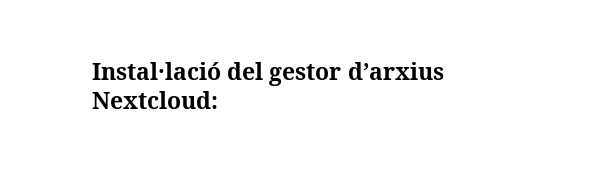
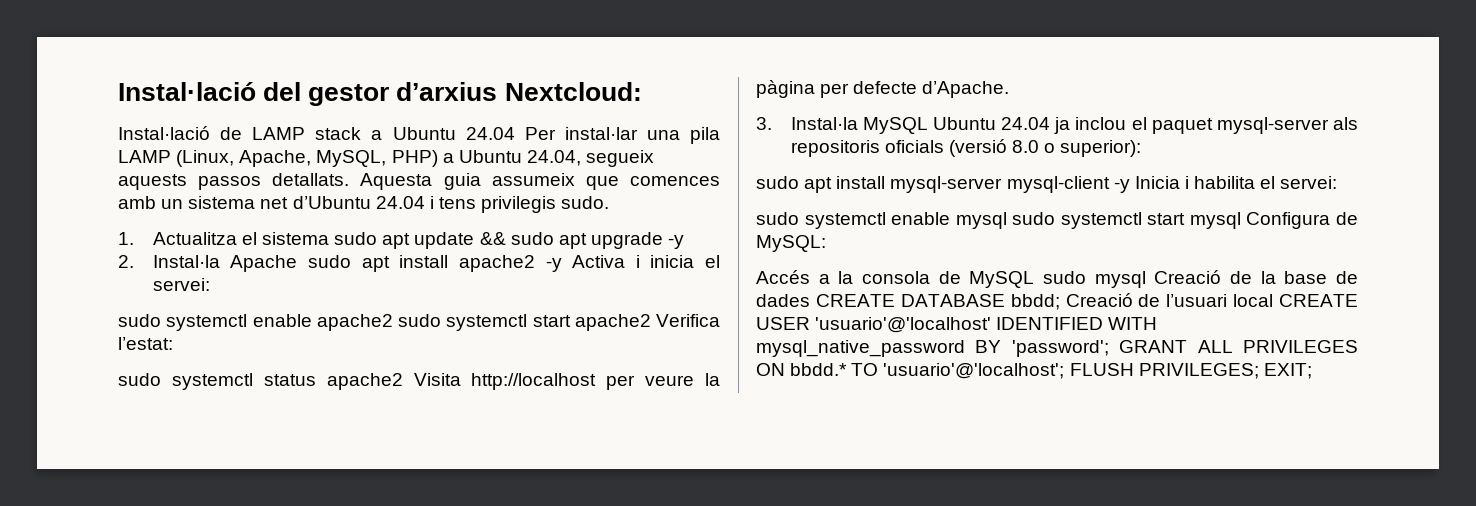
(218, 100) none -> [118,126,721,144] [118,150,655,167] [118,173,721,190] [118,196,610,213] [118,232,685,249] [118,255,720,272] [152,278,210,291] [118,314,720,331] [118,337,173,350] [118,373,720,390] [756,80,1010,98] [756,117,1358,134] [790,139,1142,157] [756,176,1338,193] [756,212,1358,229] [756,235,826,252] [756,270,1358,288] [756,293,1358,310] [756,317,1158,333] [756,340,1358,357] [756,363,1312,379] // Instal·lació de LAMP stack a Ubuntu 24.04 Per instal·lar una pila LAMP (Linux, Apache, MySQL, PHP) a Ubuntu 24.04, segueix aquests passos detallats. Aquesta guia assumeix que comences amb un sistema net d’Ubuntu 24.04 i tens privilegis sudo. // 1. Actualitza el sistema sudo apt update && sudo apt upgrade -y // 2. Instal·la Apache sudo apt install apache2 -y Activa i inicia el servei: // sudo systemctl enable apache2 sudo systemctl start apache2 Verifica l’estat: // sudo systemctl status apache2 Visita http://localhost per veure la pàgina per defecte d’Apache. // 3. Instal·la MySQL Ubuntu 24.04 ja inclou el paquet mysql-server als repositoris oficials (versió 8.0 o superior): // sudo apt install mysql-server mysql-client -y Inicia i habilita el servei: // sudo systemctl enable mysql sudo systemctl start mysql Configura de MySQL: // Accés a la consola de MySQL sudo mysql Creació de la base de dades CREATE DATABASE bbdd; Creació de l’usuari local CREATE USER 'usuario'@'localhost' IDENTIFIED WITH mysql_native_password BY 'password'; GRANT ALL PRIVILEGES ON bbdd.* TO 'usuario'@'localhost'; FLUSH PRIVILEGES; EXIT;

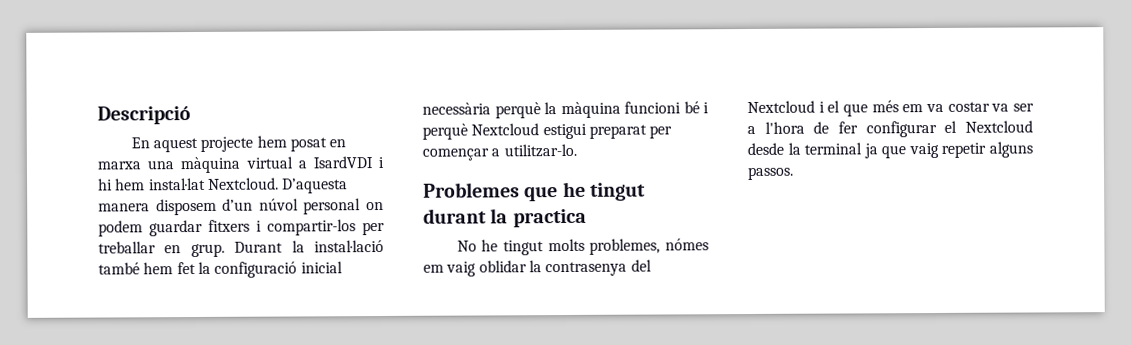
[118,82,642,106] [118,126,721,144] [118,150,655,167] [118,173,721,190] [118,196,610,213] [118,232,685,249] [118,255,720,272] [152,278,210,291] [118,314,720,331] [118,337,173,350] [118,373,720,390] [756,80,1010,98] [756,117,1358,134] [790,139,1142,157] [756,176,1338,193] [756,212,1358,229] [756,235,826,252] [756,270,1358,288] [756,293,1358,310] [756,317,1158,333] [756,340,1358,357] [756,363,1312,379] Instal·lació del gestor d’arxius Nextcloud: // Instal·lació de LAMP stack a Ubuntu 24.04 Per instal·lar una pila LAMP (Linux, Apache, MySQL, PHP) a Ubuntu 24.04, segueix aquests passos detallats. Aquesta guia assumeix que comences amb un sistema net d’Ubuntu 24.04 i tens privilegis sudo. // 1. Actualitza el sistema sudo apt update && sudo apt upgrade -y // 2. Instal·la Apache sudo apt install apache2 -y Activa i inicia el servei: // sudo systemctl enable apache2 sudo systemctl start apache2 Verifica l’estat: // sudo systemctl status apache2 Visita http://localhost per veure la pàgina per defecte d’Apache. // 3. Instal·la MySQL Ubuntu 24.04 ja inclou el paquet mysql-server als repositoris oficials (versió 8.0 o superior): // sudo apt install mysql-server mysql-client -y Inicia i habilita el servei: // sudo systemctl enable mysql sudo systemctl start mysql Configura de MySQL: // Accés a la consola de MySQL sudo mysql Creació de la base de dades CREATE DATABASE bbdd; Creació de l’usuari local CREATE USER 'usuario'@'localhost' IDENTIFIED WITH mysql_native_password BY 'password'; GRANT ALL PRIVILEGES ON bbdd.* TO 'usuario'@'localhost'; FLUSH PRIVILEGES; EXIT; -> [97,106,191,125] [130,135,347,153] [97,156,384,174] [98,177,349,194] [98,198,384,216] [98,219,385,237] [98,239,384,258] [98,261,343,278] [422,101,709,119] [422,123,673,140] [422,143,577,161] [423,181,647,202] [423,208,587,228] [456,238,709,256] [423,259,652,277] [747,100,1034,117] [747,120,1033,138] [747,141,1033,159] [747,166,794,181] Descripció // En aquest projecte hem posat en marxa una màquina virtual a IsardVDI i hi hem instal·lat Nextcloud. D’aquesta manera disposem d’un núvol personal on podem guardar fitxers i compartir-los per treballar en grup. Durant la instal·lació també hem fet la configuració inicial necessària perquè la màquina funcioni bé i perquè Nextcloud estigui preparat per començar a utilitzar-lo. // Problemes que he tingut durant la practica // No he tingut molts problemes, nómes em vaig oblidar la contrasenya del Nextcloud i el que més em va costar va ser a l'hora de fer configurar el Nextcloud desde la terminal ja que vaig repetir alguns passos.

